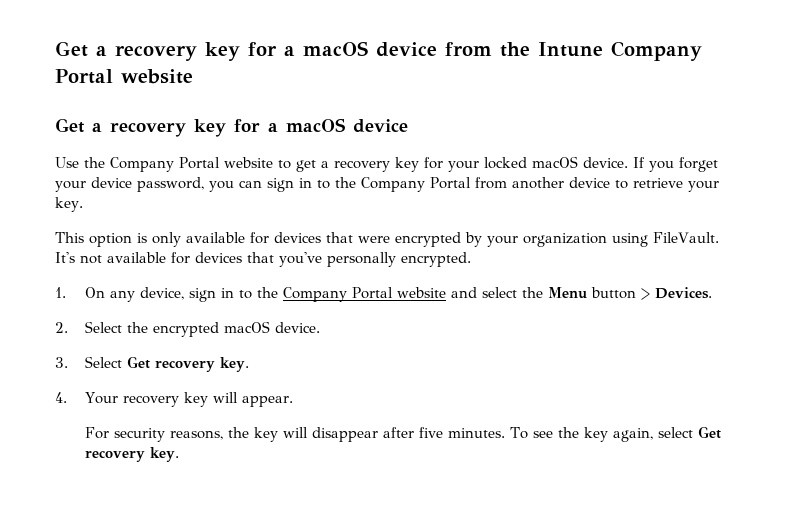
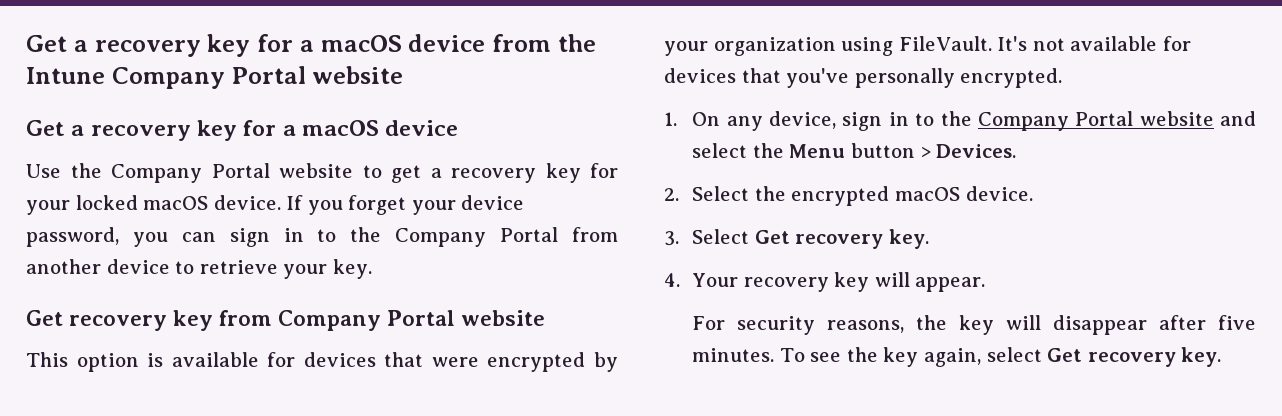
(83, 204) none -> [26,310,546,331] // Get recovery key from Company Portal website
[152,232,181,247] only -> (164, 360) none

